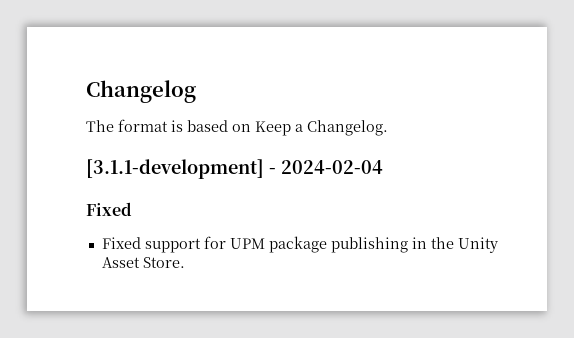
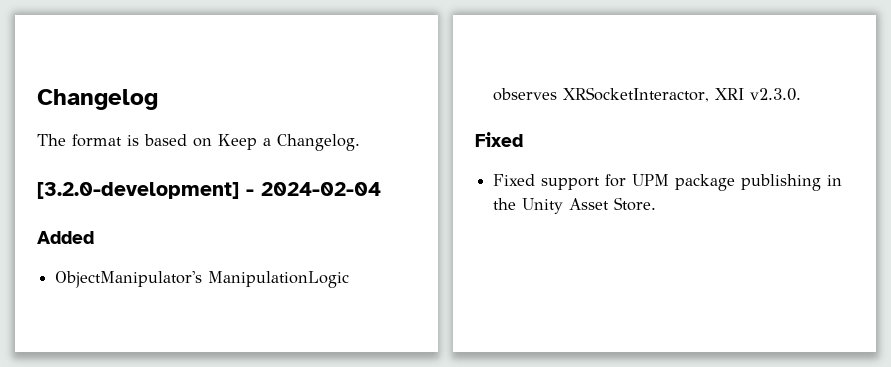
[86,159,264,179] [3.1.1-development] -> [37,182,239,199] [3.2.0-development]
(383, 167) none -> [37,231,94,244] [55,271,350,288] [493,87,802,102] // Added // ObjectManipulator's ManipulationLogic observes XRSocketInteractor, XRI v2.3.0.

